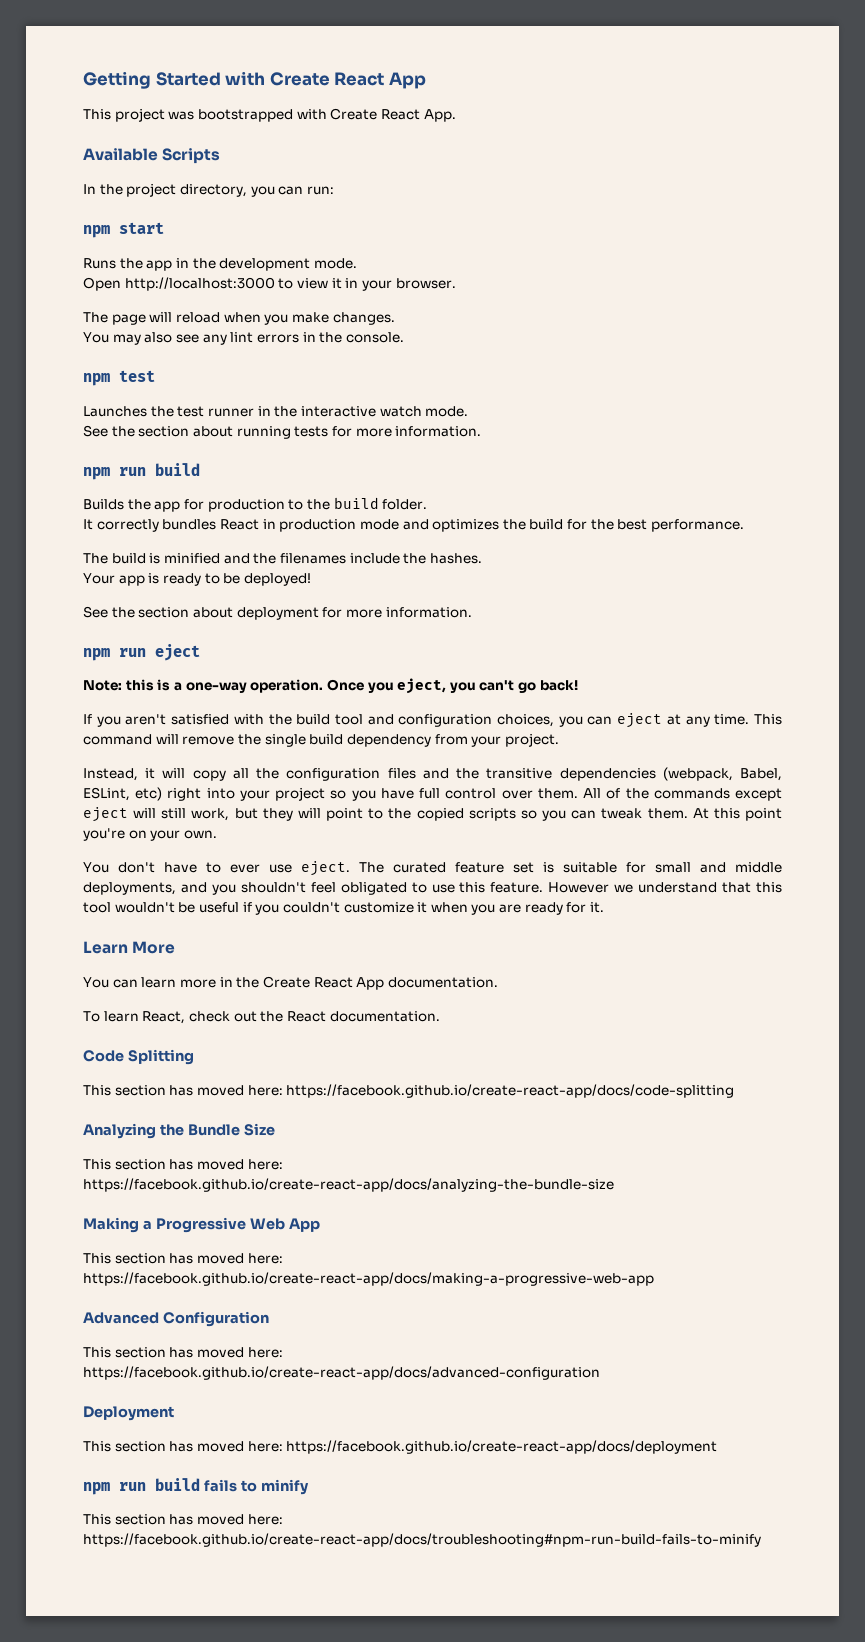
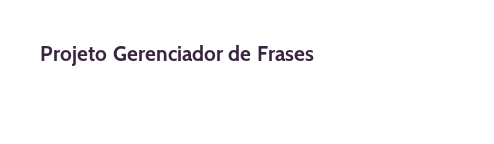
[83,71,426,89] [83,108,456,122] [83,148,221,164] [83,183,334,197] [83,222,164,238] [83,258,357,271] [83,277,456,291] [83,312,395,325] [83,332,404,345] [83,370,155,386] [83,406,469,417] [83,425,482,439] [83,463,200,480] [83,497,428,512] [83,519,745,532] [83,553,482,564] [83,573,311,586] [83,606,472,620] [83,644,200,661] [83,678,578,694] [83,713,783,728] [83,733,559,747] [83,767,782,781] [83,787,783,801] [83,807,782,822] [83,828,217,841] [83,861,782,876] [83,882,783,895] [83,902,605,915] [83,941,176,954] [83,976,498,990] [83,1011,440,1024] [83,1049,194,1065] [83,1084,735,1098] [83,1123,275,1139] [83,1159,283,1170] [83,1178,614,1192] [83,1217,320,1233] [83,1253,283,1264] [83,1272,654,1286] [83,1311,269,1327] [83,1347,283,1358] [83,1366,600,1380] [83,1406,174,1421] [83,1440,718,1454] [83,1478,309,1495] [83,1514,283,1525] [83,1533,761,1547] Getting Started with Create React App // This project was bootstrapped with Create React App. // Available Scripts // In the project directory, you can run: // npm start // Runs the app in the development mode. // Open http://localhost:3000 to view it in your browser. // The page will reload when you make changes. // You may also see any lint errors in the console. // npm test // Launches the test runner in the interactive watch mode. // See the section about running tests for more information. // npm run build // Builds the app for production to the build folder. // It correctly bundles React in production mode and optimizes the build for the best performance. // The build is minified and the filenames include the hashes. // Your app is ready to be deployed! // See the section about deployment for more information. // npm run eject // Note: this is a one-way operation. Once you eject, you can't go back! // If you aren't satisfied with the build tool and configuration choices, you can eject at any time. This command will remove the single build dependency from your project. // Instead, it will copy all the configuration files and the transitive dependencies (webpack, Babel, ESLint, etc) right into your project so you have full control over them. All of the commands except eject will still work, but they will point to the copied scripts so you can tweak them. At this point you're on your own. // You don't have to ever use eject. The curated feature set is suitable for small and middle deployments, and you shouldn't feel obligated to use this feature. However we understand that this tool wouldn't be useful if you couldn't customize it when you are ready for it. // Learn More // You can learn more in the Create React App documentation. // To learn React, check out the React documentation. // Code Splitting // This section has moved here: https://facebook.github.io/create-react-app/docs/code-splitting // Analyzing the Bundle Size // This section has moved here: https://facebook.github.io/create-react-app/docs/analyzing-the-bundle-size // Making a Progressive Web App // This section has moved here: https://facebook.github.io/create-react-app/docs/making-a-progressive-web-app // Advanced Configuration // This section has moved here: https://facebook.github.io/create-react-app/docs/advanced-configuration // Deployment // This section has moved here: https://facebook.github.io/create-react-app/docs/deployment // npm run build fails to minify // This section has moved here: https://facebook.github.io/create-react-app/docs/troubleshooting#npm-run-build-fails-to-minify -> [40,45,315,66] Projeto Gerenciador de Frases

